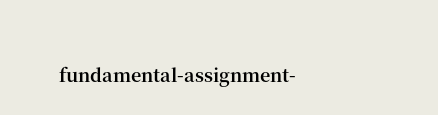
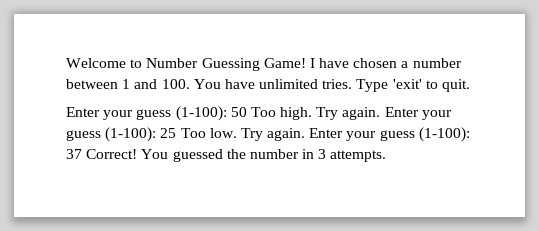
[59,66,296,87] fundamental-assignment- -> [66,58,462,71] [66,79,471,92] [66,106,452,121] [66,127,470,142] [66,149,387,162] Welcome to Number Guessing Game! I have chosen a number between 1 and 100. You have unlimited tries. Type 'exit' to quit. // Enter your guess (1-100): 50 Too high. Try again. Enter your guess (1-100): 25 Too low. Try again. Enter your guess (1-100): 37 Correct! You guessed the number in 3 attempts.

